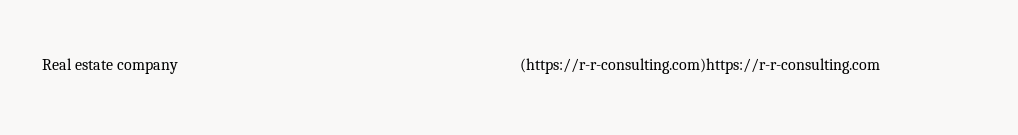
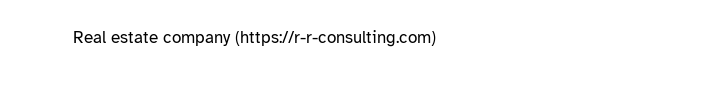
[520,58,880,74] (https://r-r-consulting.com)https://r-r-consulting.com -> [235,30,436,47] (https://r-r-consulting.com)

